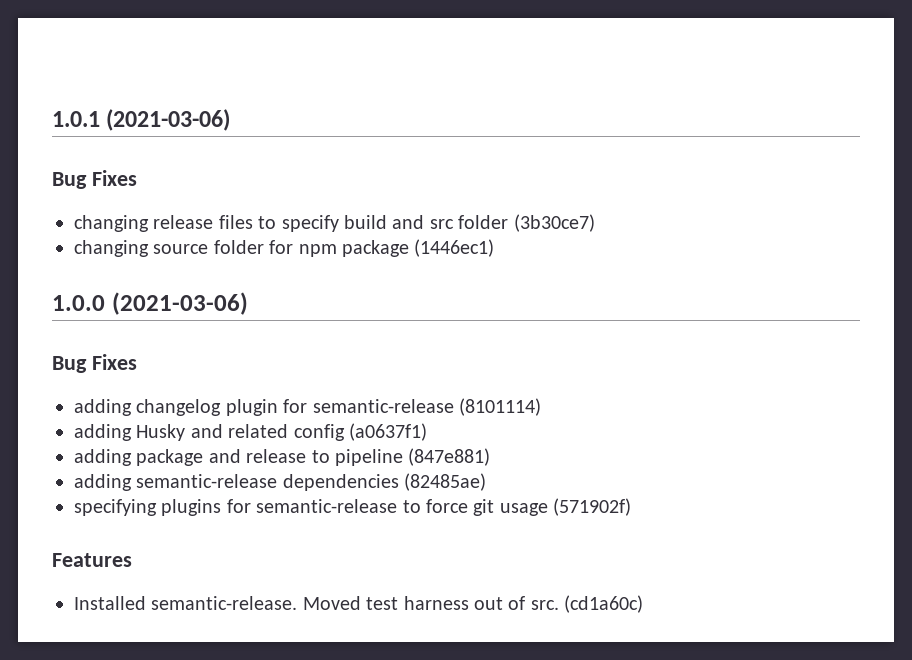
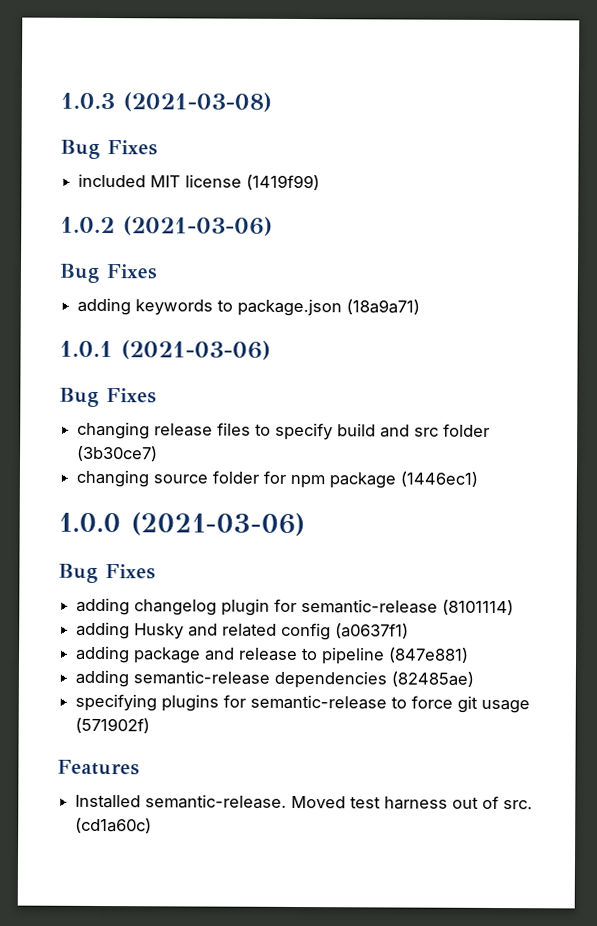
(52, 119) none -> [60,92,272,112] [60,139,158,159] [78,173,321,191] [60,216,273,236] [59,263,158,283] [77,297,421,317] 1.0.3 (2021-03-08) // Bug Fixes // included MIT license (1419f99) // 1.0.2 (2021-03-06) // Bug Fixes // adding keywords to package.json (18a9a71) //

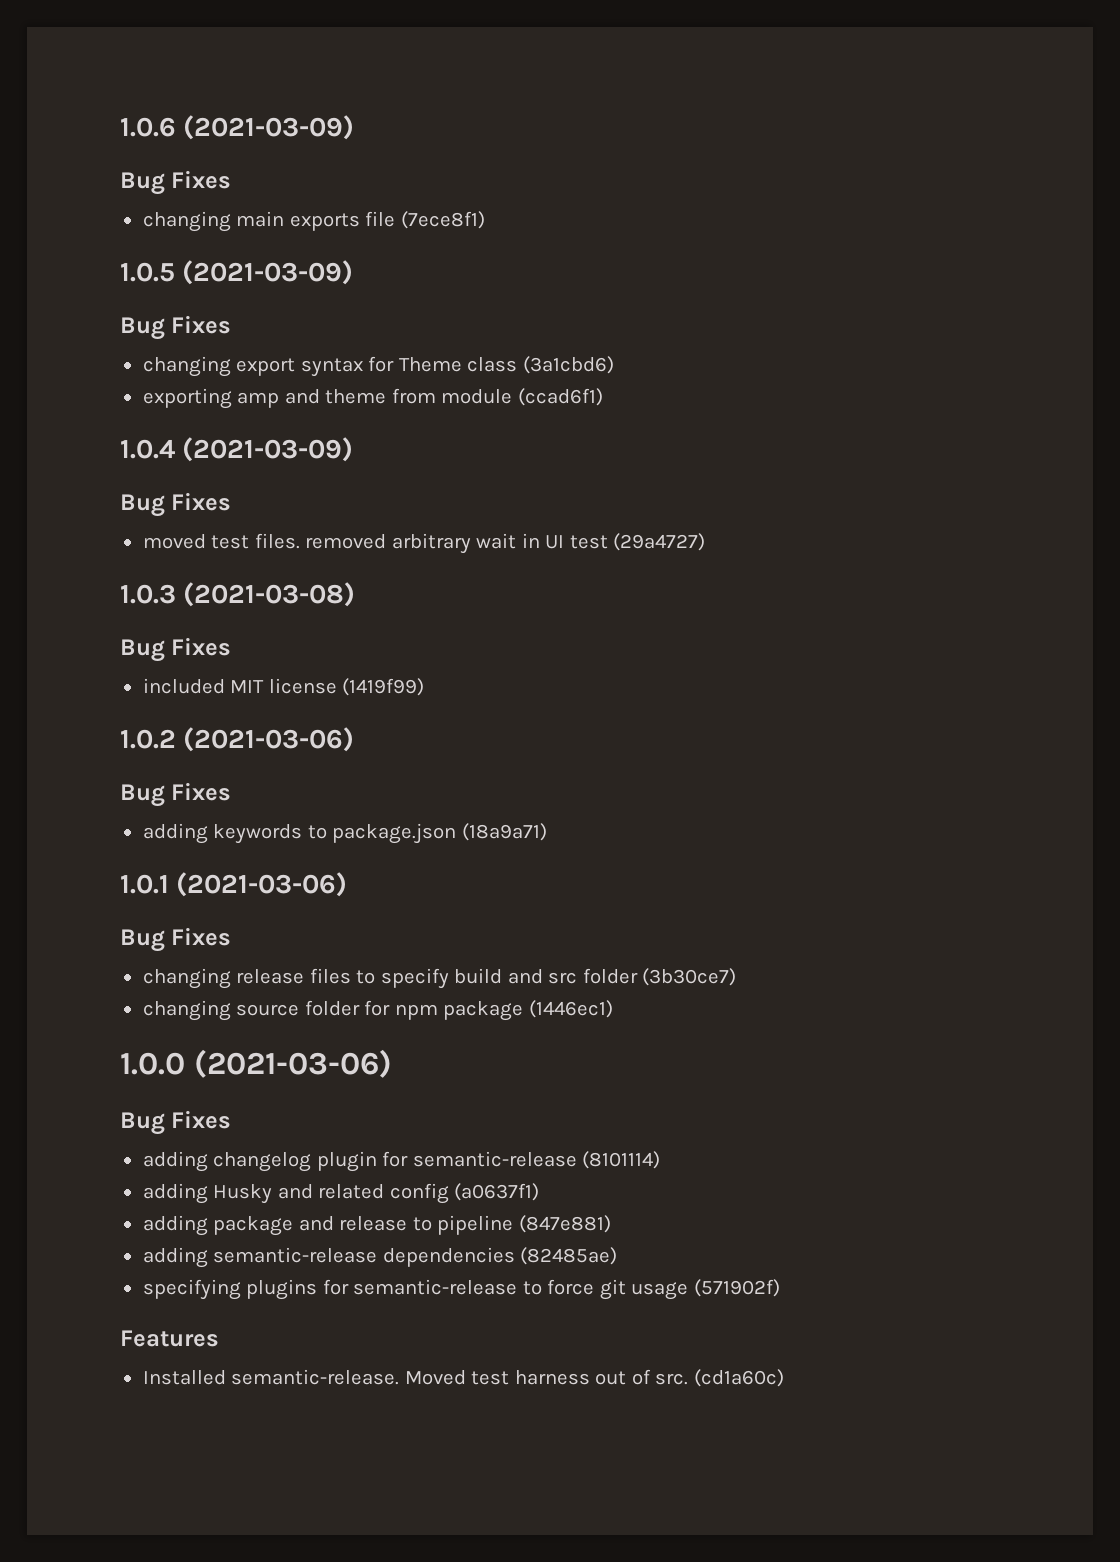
(60, 101) none -> [120,115,355,140] [120,170,232,195] [142,211,485,232] [120,260,354,285] [120,315,232,340] [142,356,614,377] [142,388,603,409] [120,437,354,462] [120,492,232,517] [142,533,706,554] 1.0.6 (2021-03-09) // Bug Fixes // changing main exports file (7ece8f1) // 1.0.5 (2021-03-09) // Bug Fixes // changing export syntax for Theme class (3a1cbd6) // exporting amp and theme from module (ccad6f1) // 1.0.4 (2021-03-09) // Bug Fixes // moved test files. removed arbitrary wait in UI test (29a4727) //

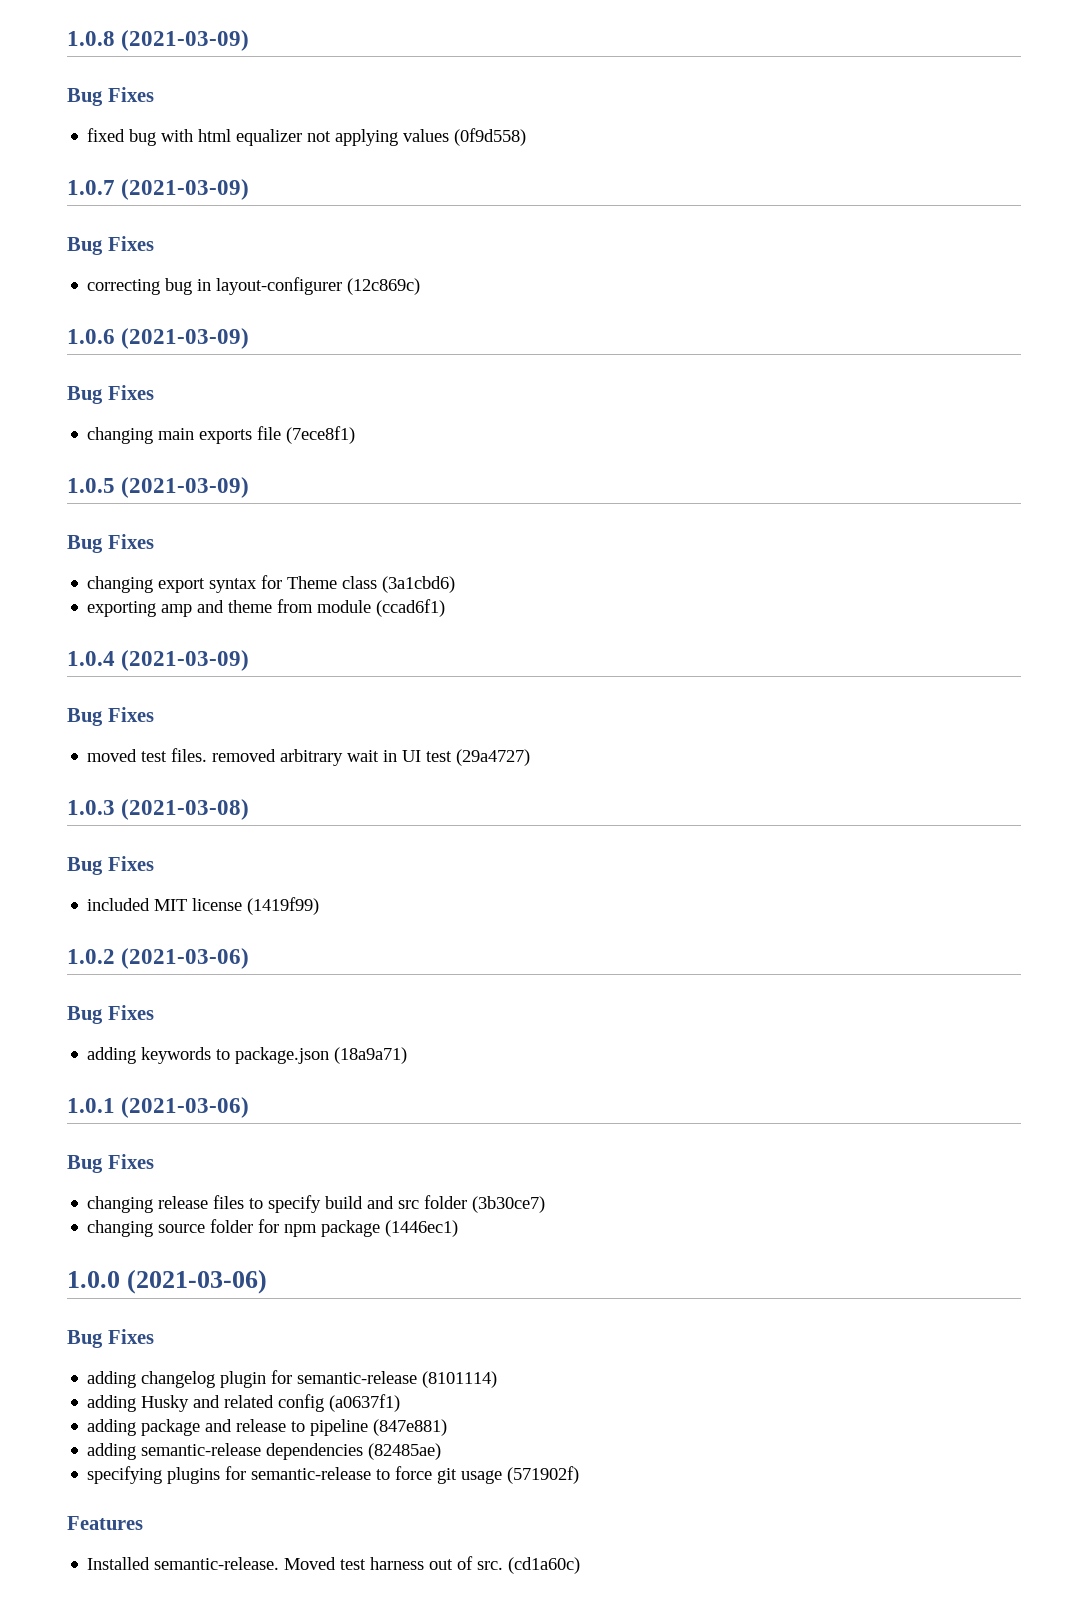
(120, 127) none -> [67,30,250,51] [67,87,154,106] [87,128,527,146] [67,179,250,200] [67,236,154,255] [87,277,421,295] 1.0.8 (2021-03-09) // Bug Fixes // fixed bug with html equalizer not applying values (0f9d558) // 1.0.7 (2021-03-09) // Bug Fixes // correcting bug in layout-configurer (12c869c) //

